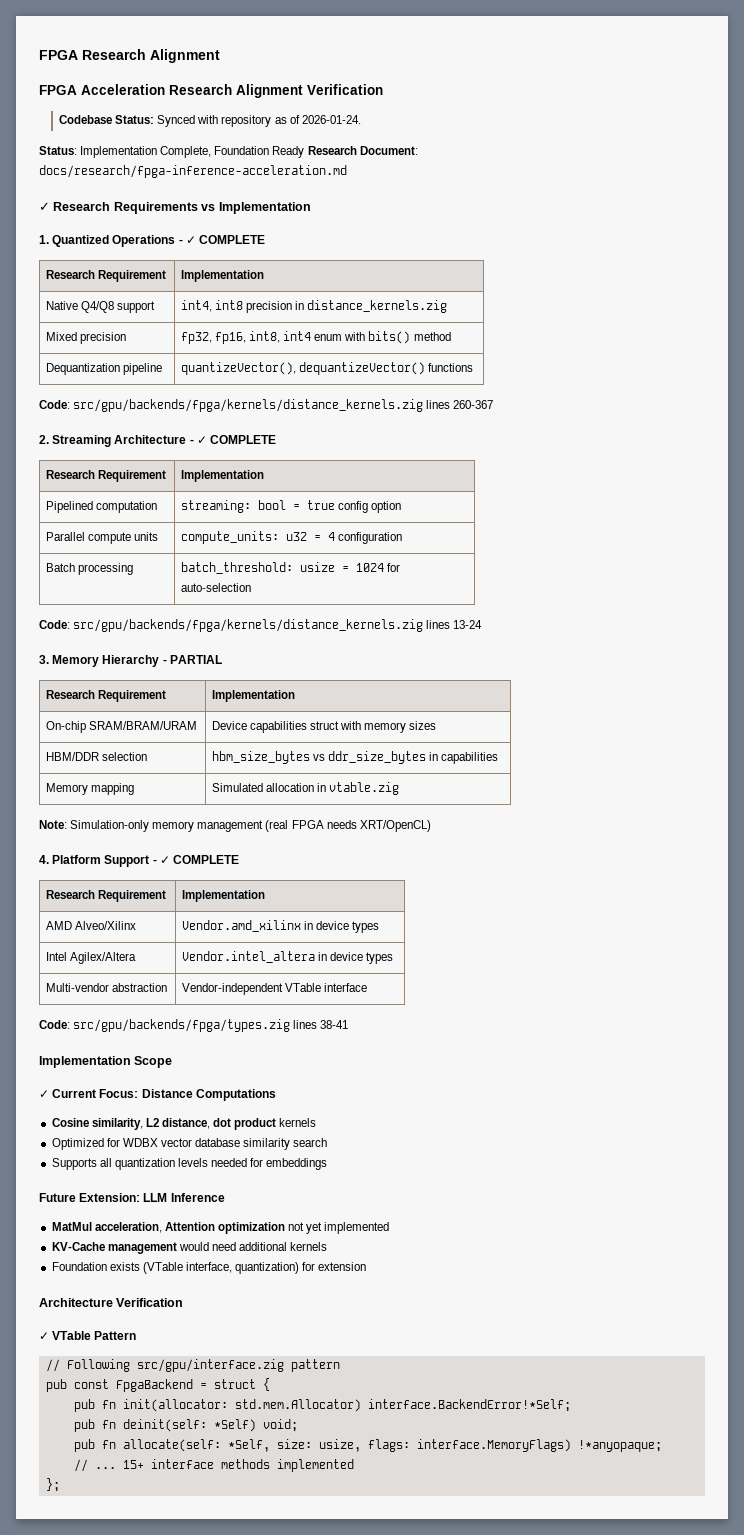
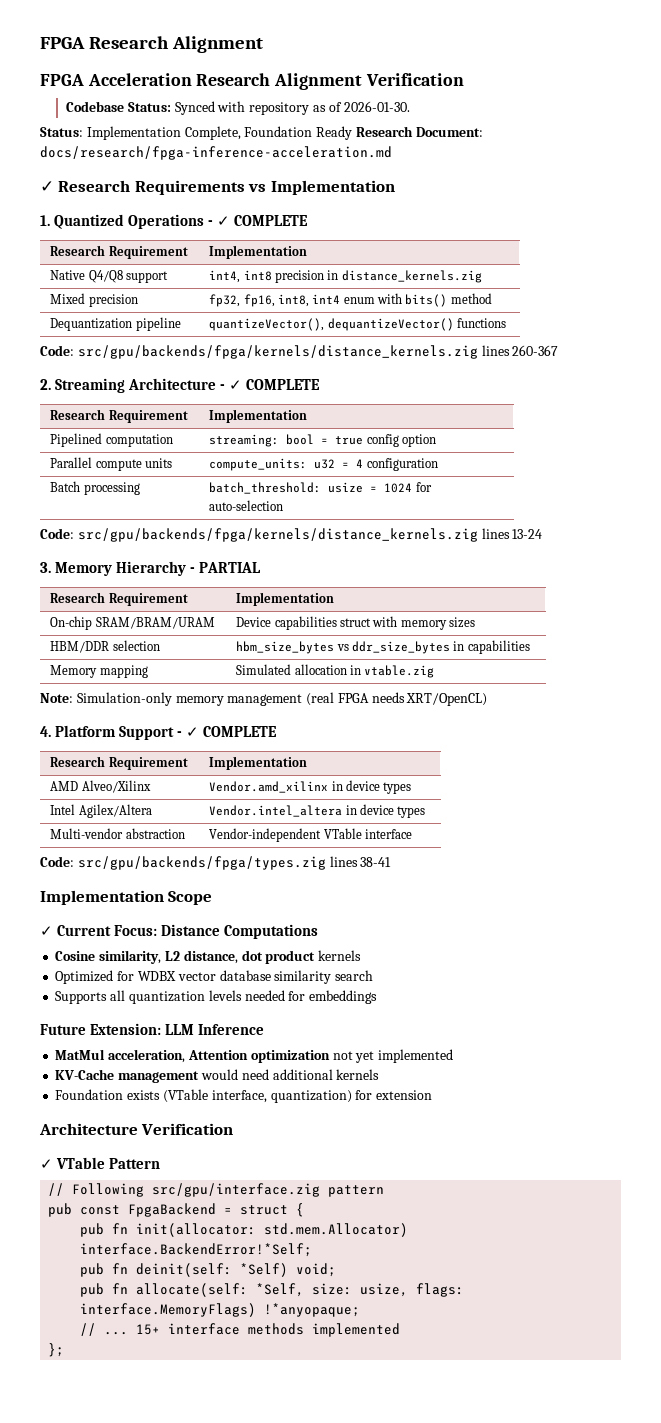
[301,115,361,124] 2026-01-24. -> [343,101,410,112] 2026-01-30.

